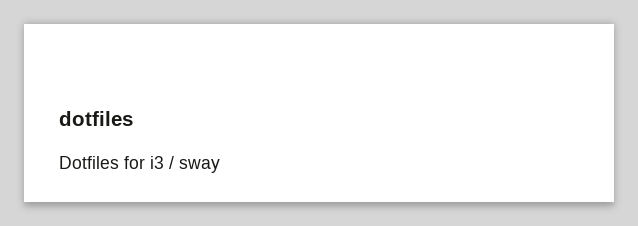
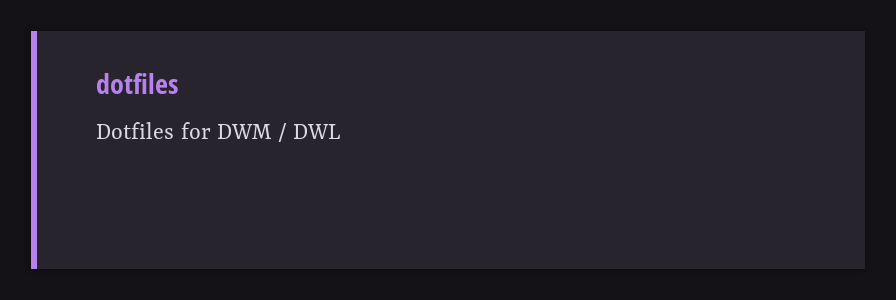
[150,156,220,173] i3 / sway -> [217,123,341,142] DWM / DWL

